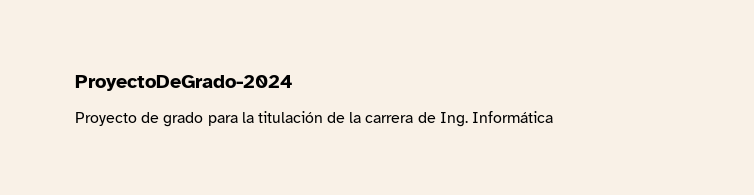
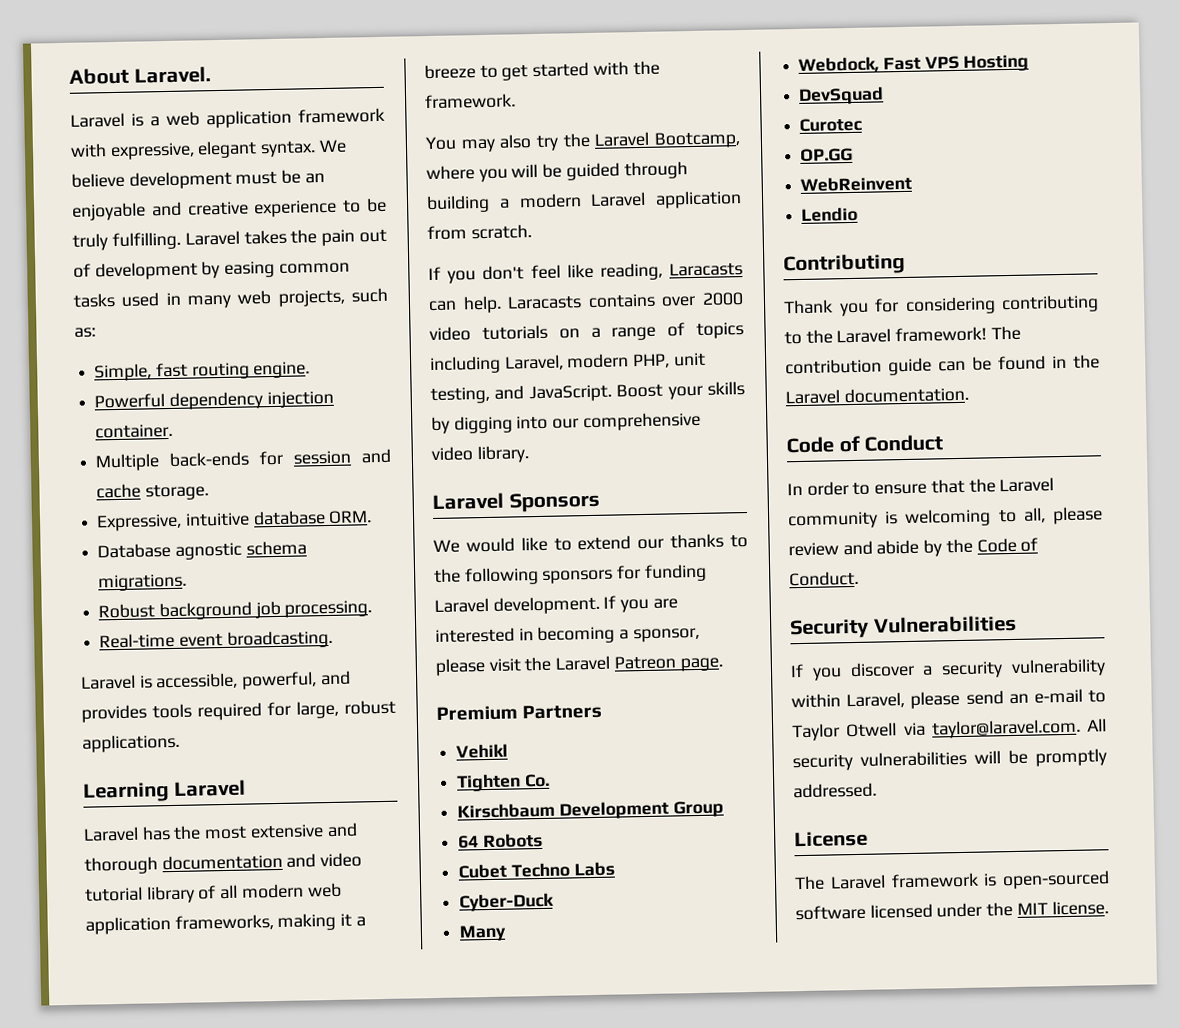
[75,75,293,91] [75,111,554,127] ProyectoDeGrado-2024 // Proyecto de grado para la titulación de la carrera de Ing. Informática -> [69,66,211,85] [70,107,385,129] [70,139,347,161] [71,169,325,190] [72,197,387,221] [72,228,387,251] [73,260,350,281] [73,287,388,309] [74,327,96,338] [94,361,311,382] [94,390,334,410] [95,423,174,439] [95,448,391,472] [96,483,209,501] [96,510,373,532] [97,540,307,560] [98,573,188,592] [98,600,373,621] [99,629,333,649] [80,670,351,690] [81,699,396,723] [82,733,180,753] [83,779,246,803] [83,822,358,842] [84,852,363,875] [85,882,342,904] [85,912,366,935] [424,60,660,81] [425,93,516,110] [425,131,741,153] [426,161,688,183] [426,190,742,214] [427,224,532,241] [428,262,743,284] [428,292,744,314] [429,322,744,342] [429,352,706,375] [430,381,745,405] [431,411,701,435] [431,445,530,464] [432,491,600,513] [433,533,748,553] [434,563,707,586] [434,595,678,615] [435,625,700,645] [435,655,724,676] [436,703,603,721] [456,743,509,759] [456,773,550,792] [457,800,724,820] [458,832,543,849] [458,861,615,879] [459,892,555,912] [459,924,508,942] [798,54,1030,73] [798,86,885,105] [799,117,864,132] [800,147,854,162] [800,175,913,192] [801,206,859,222] [783,252,905,276] [783,294,1099,317] [784,325,1021,345] [785,354,1100,376] [785,386,969,405] [786,434,944,454] [787,477,1055,496] [788,506,1103,530] [788,537,1039,557] [789,570,859,587] [790,614,1017,640] [790,658,1106,681] [791,688,1106,709] [792,718,1107,742] [792,748,1107,772] [793,782,877,799] [794,830,868,848] [794,870,1110,891] [795,900,1109,921] About Laravel. // Laravel is a web application framework with expressive, elegant syntax. We believe development must be an enjoyable and creative experience to be truly fulfilling. Laravel takes the pain out of development by easing common tasks used in many web projects, such as: // Simple, fast routing engine. // Powerful dependency injection container. // Multiple back-ends for session and cache storage. // Expressive, intuitive database ORM. // Database agnostic schema migrations. // Robust background job processing. // Real-time event broadcasting. // Laravel is accessible, powerful, and provides tools required for large, robust applications. // Learning Laravel // Laravel has the most extensive and thorough documentation and video tutorial library of all modern web application frameworks, making it a breeze to get started with the framework. // You may also try the Laravel Bootcamp, where you will be guided through building a modern Laravel application from scratch. // If you don't feel like reading, Laracasts can help. Laracasts contains over 2000 video tutorials on a range of topics including Laravel, modern PHP, unit testing, and JavaScript. Boost your skills by digging into our comprehensive video library. // Laravel Sponsors // We would like to extend our thanks to the following sponsors for funding Laravel development. If you are interested in becoming a sponsor, please visit the Laravel Patreon page. // Premium Partners // Vehikl // Tighten Co. // Kirschbaum Development Group // 64 Robots // Cubet Techno Labs // Cyber-Duck // Many // Webdock, Fast VPS Hosting // DevSquad // Curotec // OP.GG // WebReinvent // Lendio // Contributing // Thank you for considering contributing to the Laravel framework! The contribution guide can be found in the Laravel documentation. // Code of Conduct // In order to ensure that the Laravel community is welcoming to all, please review and abide by the Code of Conduct. // Security Vulnerabilities // If you discover a security vulnerability within Laravel, please send an e-mail to Taylor Otwell via taylor@laravel.com. All security vulnerabilities will be promptly addressed. // License // The Laravel framework is open-sourced software licensed under the MIT license.

